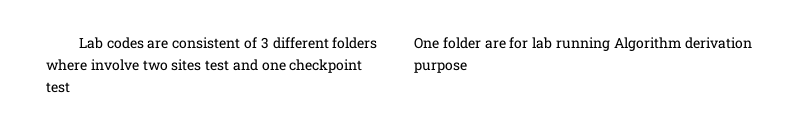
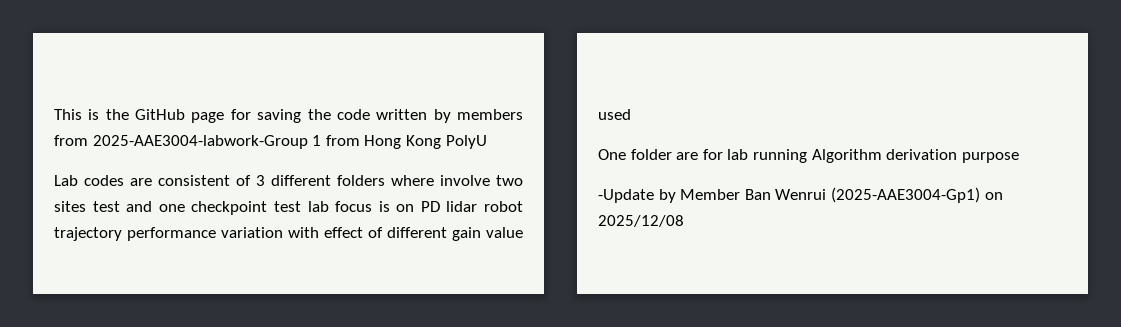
(78, 43) none -> [54,109,523,123] [54,135,487,149] This is the GitHub page for saving the code written by members from 2025-AAE3004-labwork-Group 1 from Hong Kong PolyU //
(70, 87) none -> [307,201,523,212] [54,227,523,241] [598,109,631,120] lab focus is on PD lidar robot trajectory performance variation with effect of different gain value used
(467, 67) none -> [598,187,1003,203] [598,215,684,227] // -Update by Member Ban Wenrui (2025-AAE3004-Gp1) on 2025/12/08

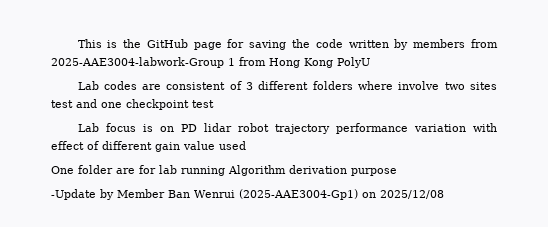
[307,201,329,212] lab -> [77,123,99,132] // Lab

